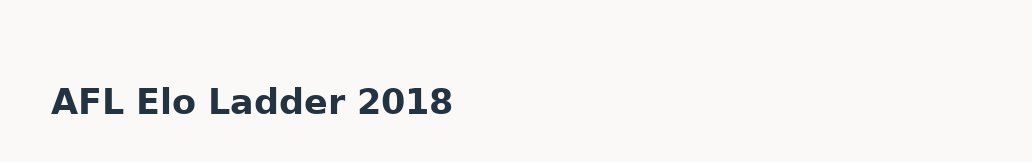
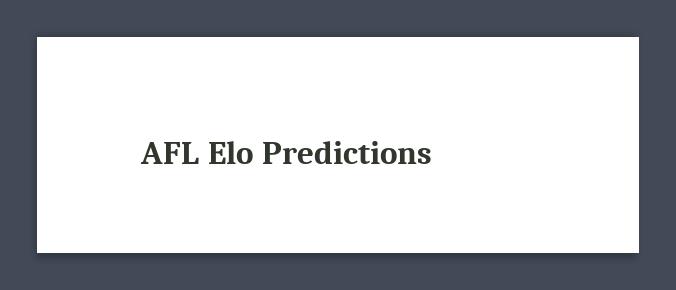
[208,87,453,114] Ladder 2018 -> [261,141,432,164] Predictions

